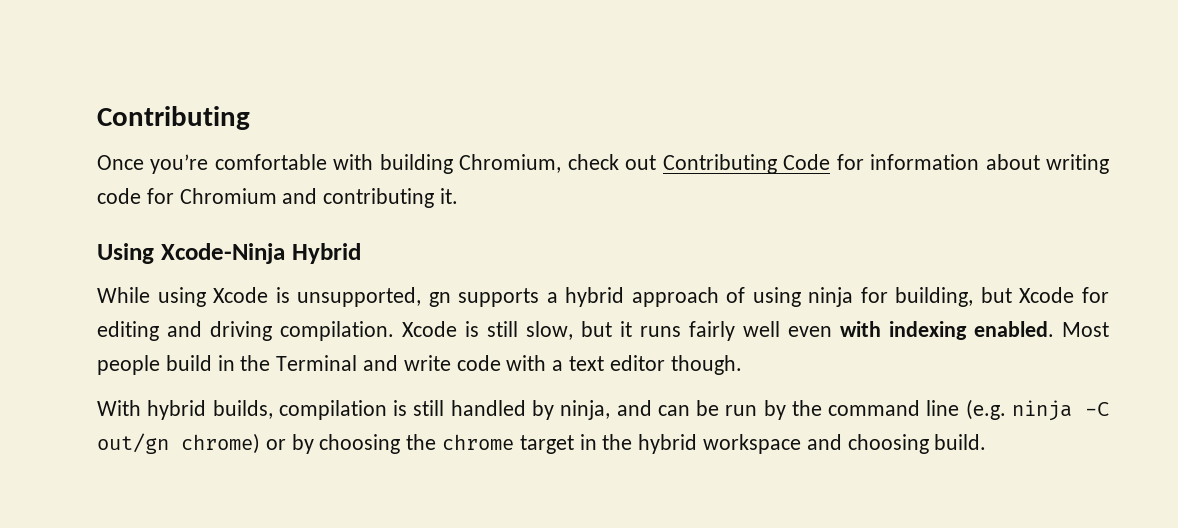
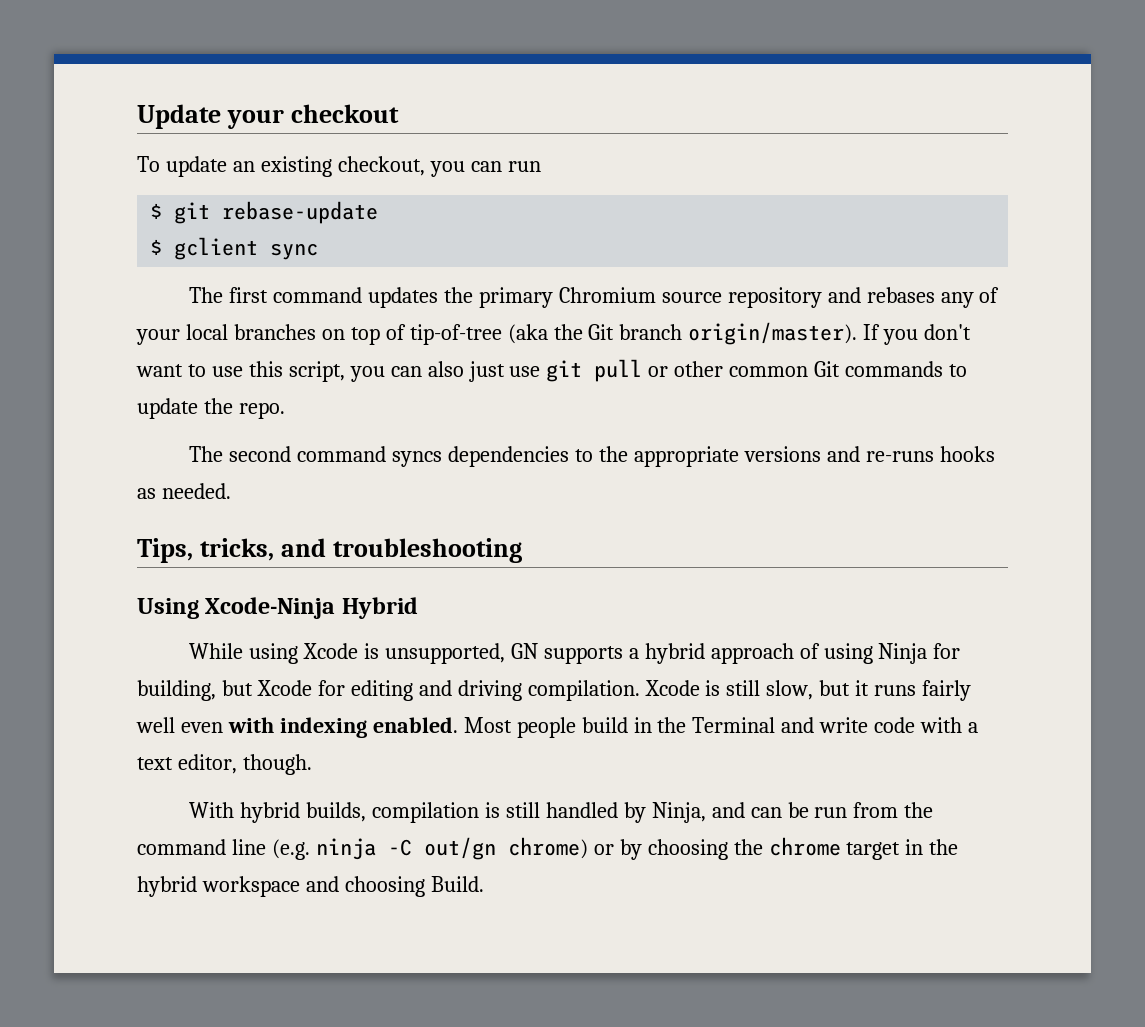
[97,106,250,130] [97,154,1109,174] [97,188,459,208] Contributing // Once you’re comfortable with building Chromium, check out Contributing Code for information about writing code for Chromium and contributing it. -> [137,104,399,129] [137,156,541,177] [150,201,379,224] [150,237,319,260] [189,287,1000,308] [136,322,972,345] [136,359,968,382] [137,398,285,419] [189,446,995,467] [137,483,231,499] [137,538,522,563] Update your checkout // To update an existing checkout, you can run // $ git rebase-update // $ gclient sync // The first command updates the primary Chromium source repository and rebases any of your local branches on top of tip-of-tree (aka the Git branch origin/master). If you don't want to use this script, you can also just use git pull or other common Git commands to update the repo. // The second command syncs dependencies to the appropriate versions and re-runs hooks as needed. // Tips, tricks, and troubleshooting
[428,292,451,307] gn -> [510,643,538,659] GN
[808,287,854,307] ninja -> [878,643,928,664] Ninja
[609,355,665,371] editor -> [177,754,237,774] editor,
[560,400,611,420] ninja, -> [651,802,706,823] Ninja,
[763,400,786,420] by -> [853,802,899,818] from
[934,434,987,450] build. -> [430,876,484,892] Build.

